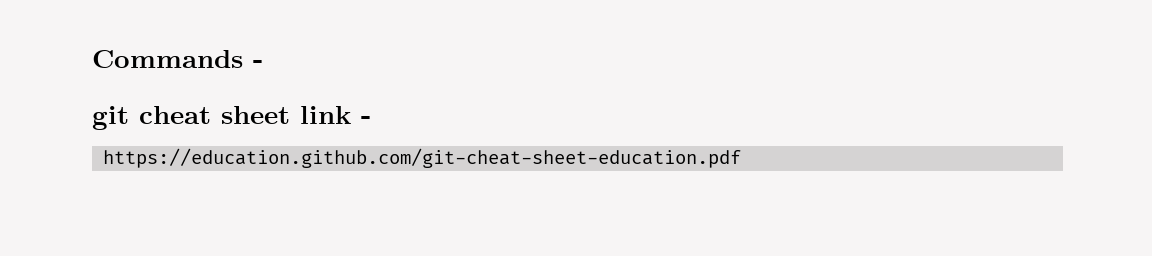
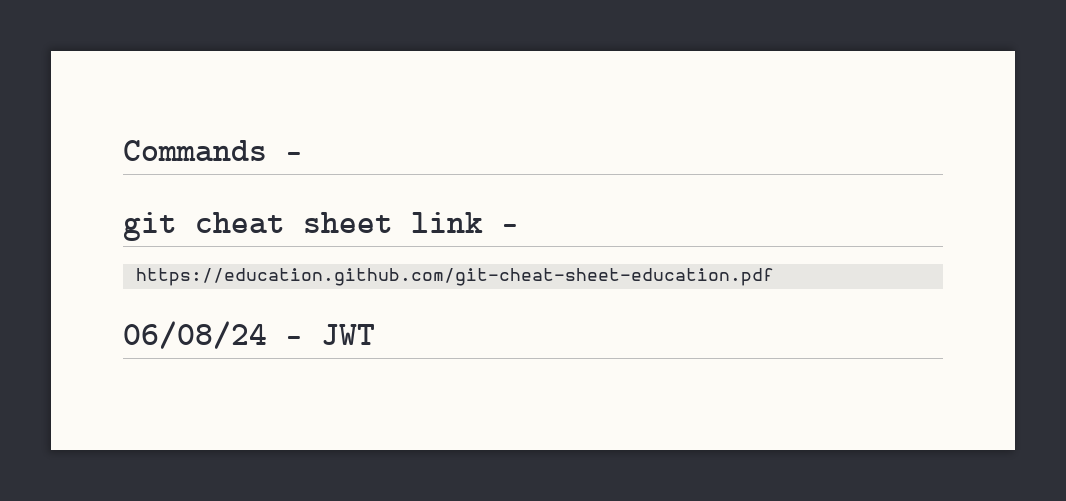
(742, 158) none -> [123,321,375,349] // 06/08/24 - JWT

